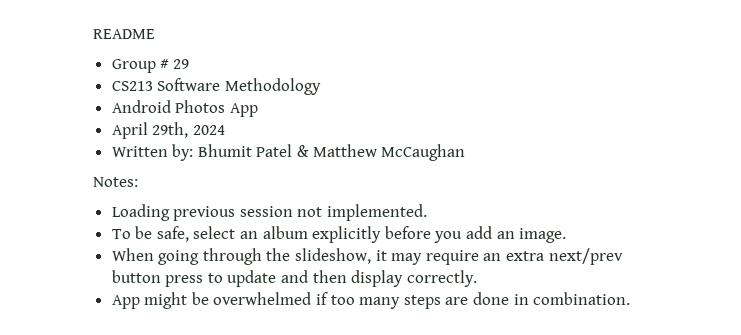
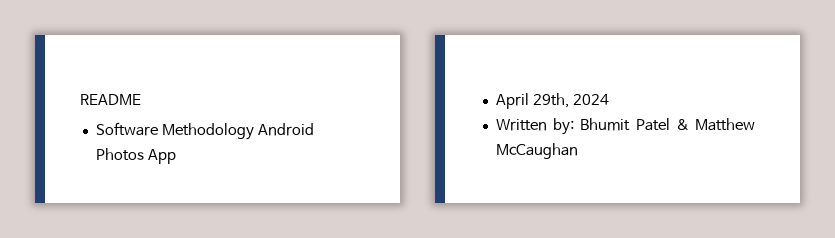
[111,59,189,73] [111,81,153,91] Group # 29 // CS213 -> (141, 99) none
(321, 86) // -> (254, 131) none
[93,177,138,187] [111,204,428,221] [111,226,567,243] [111,248,623,265] [111,270,477,287] [111,292,631,309] // Notes: // Loading previous session not implemented. // To be safe, select an album explicitly before you add an image. // When going through the slideshow, it may require an extra next/prev button press to update and then display correctly. // App might be overwhelmed if too many steps are done in combination. -> (578, 151) none

